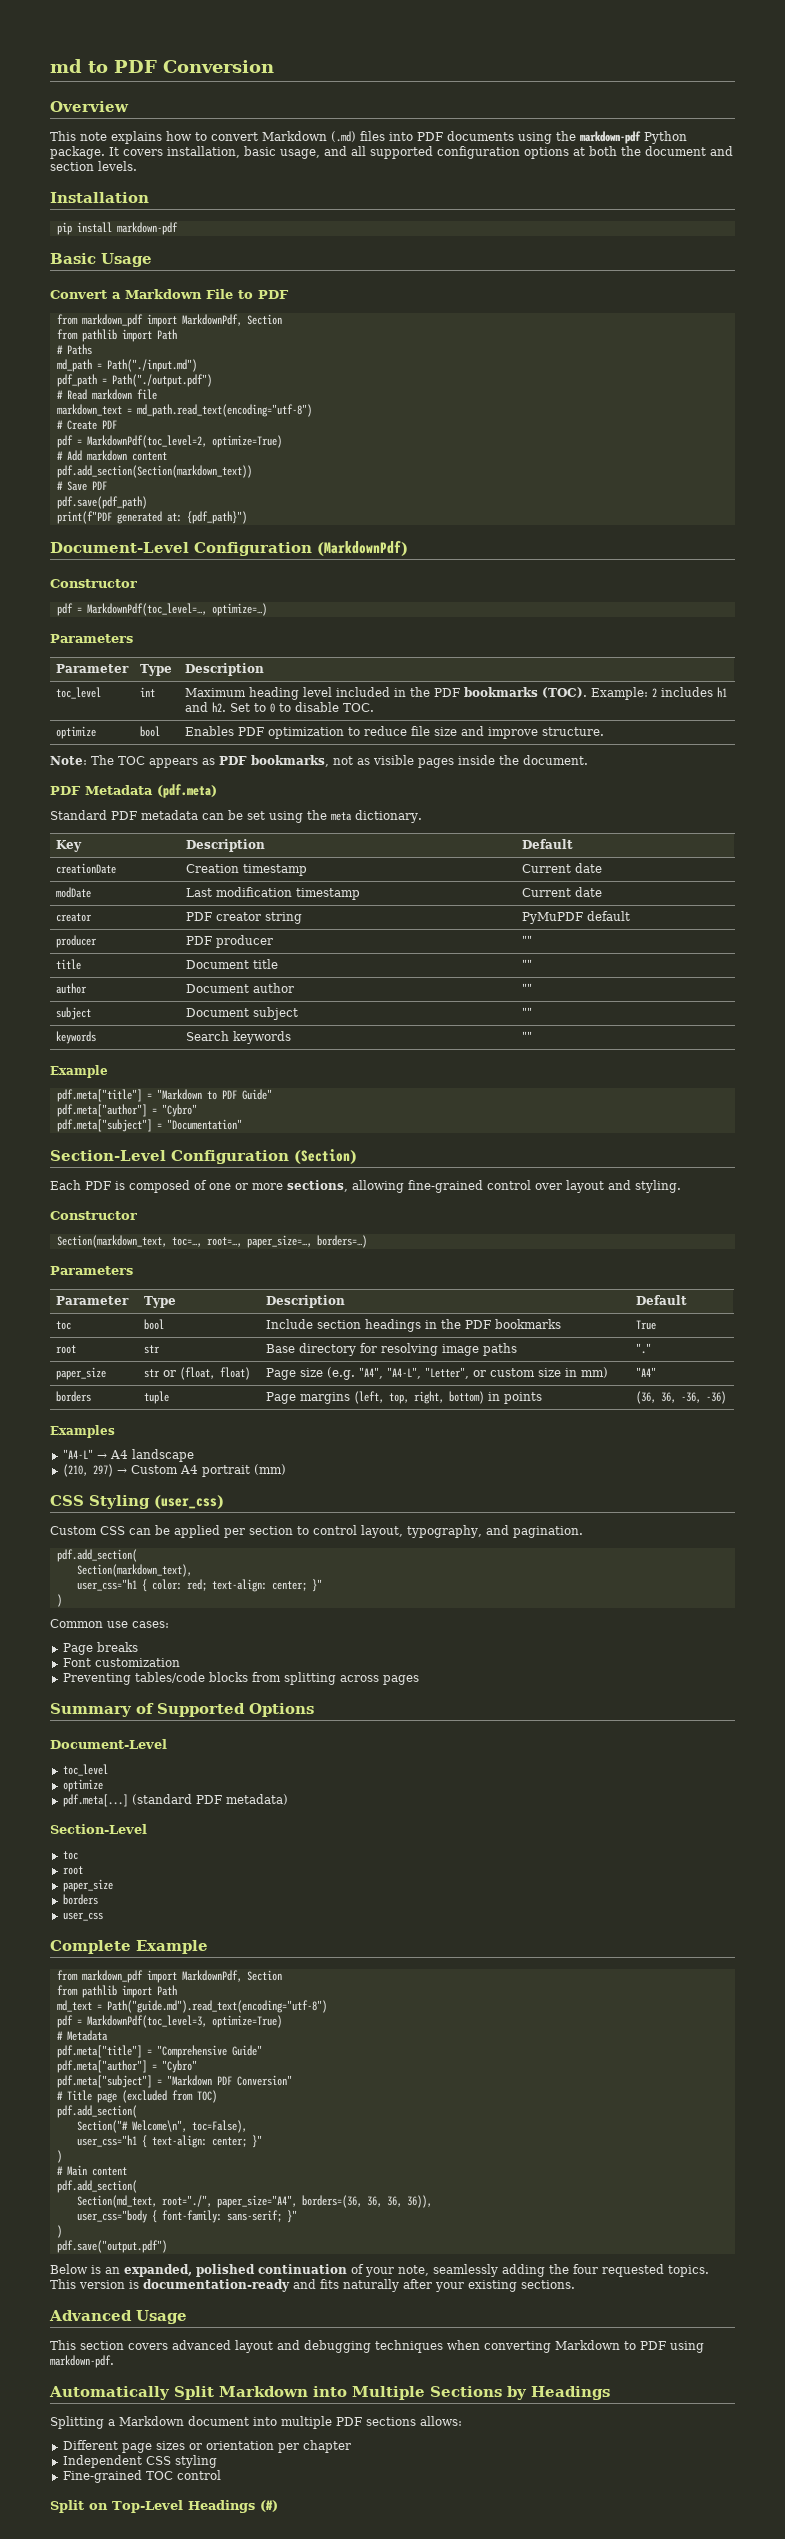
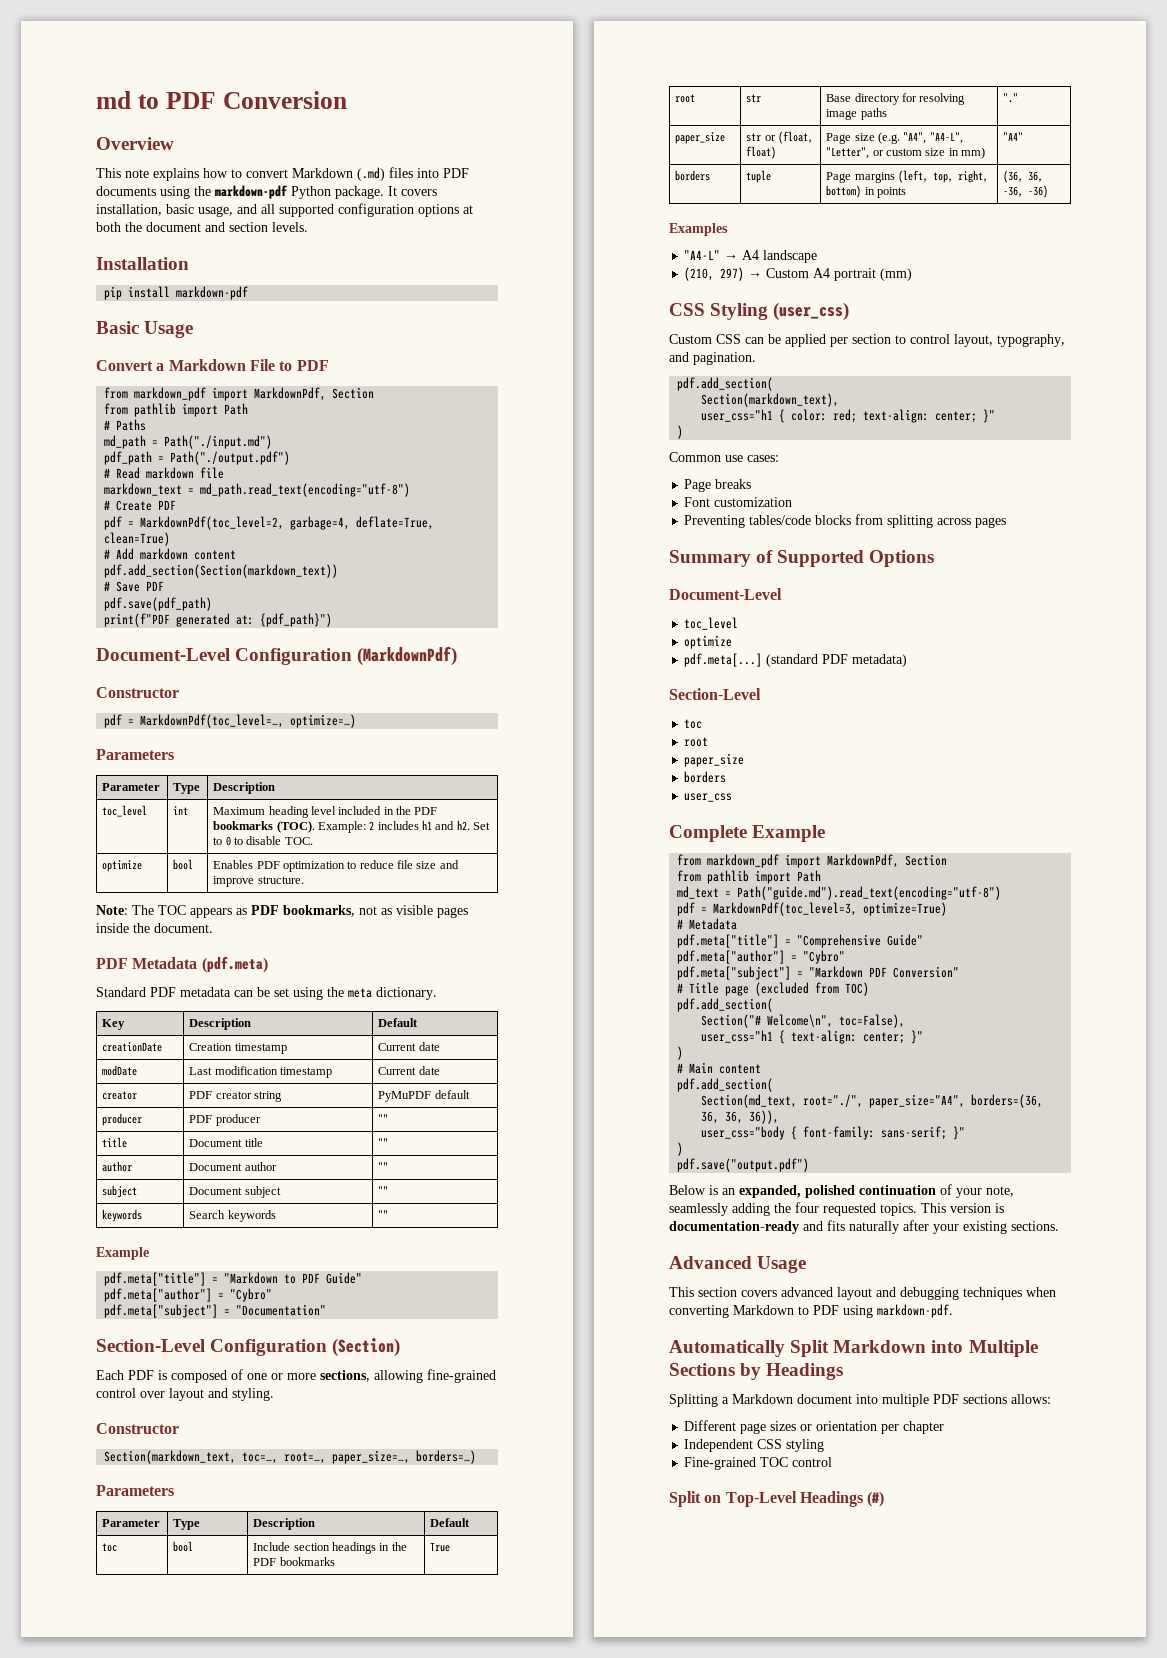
[211,435,282,448] optimize=True) -> [290,516,435,530] [104,532,171,546] garbage=4, deflate=True, clean=True)

